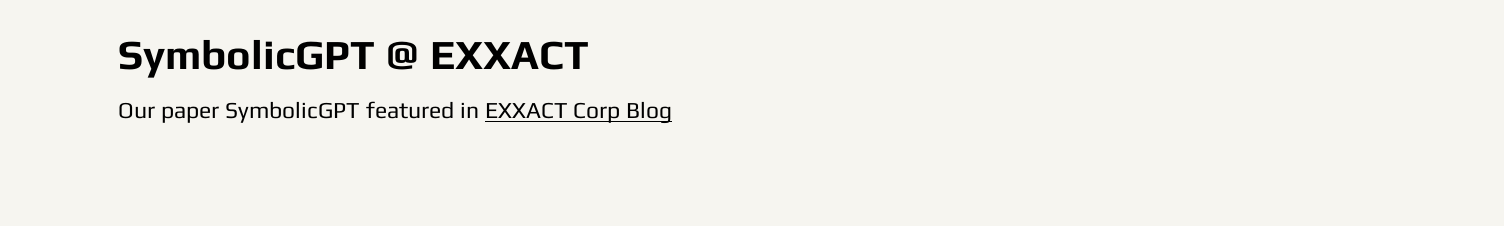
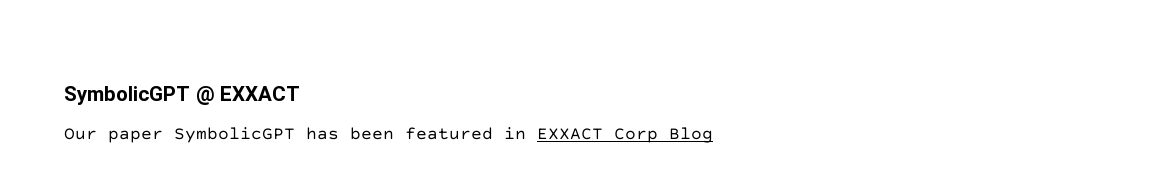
(360, 112) none -> [306,127,394,140] has been

